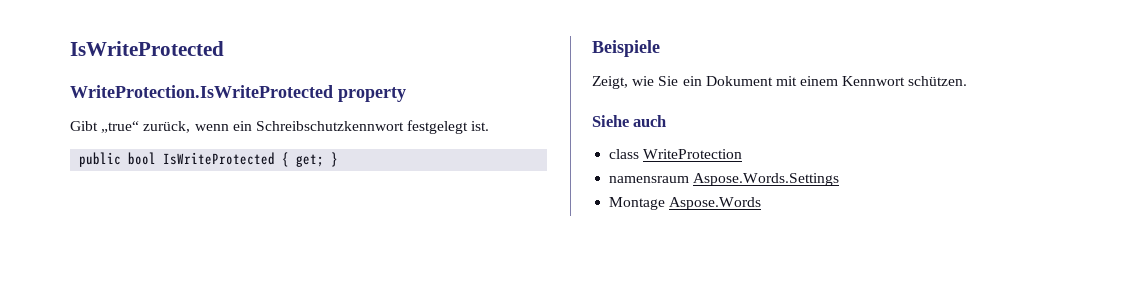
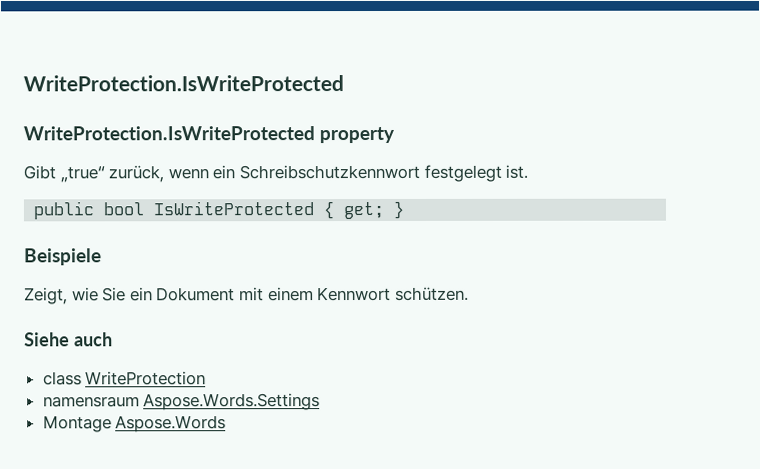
[70,41,224,56] IsWriteProtected -> [23,75,344,92] WriteProtection.IsWriteProtected

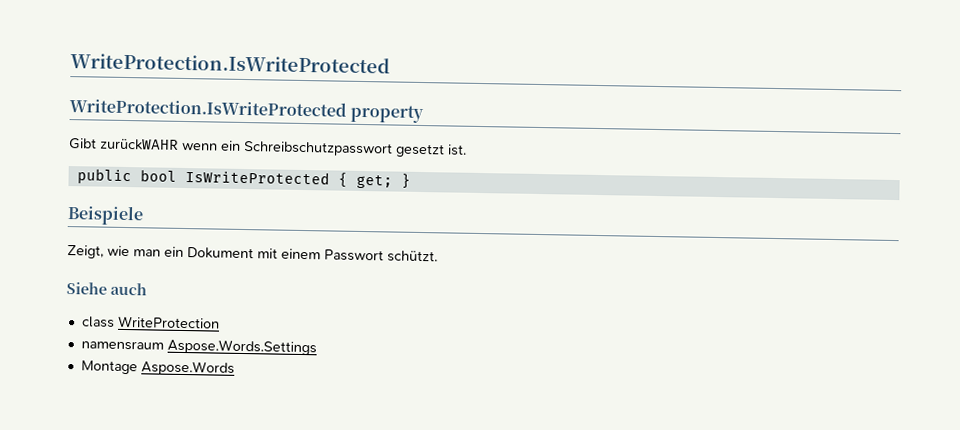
[59,164,502,183] „true“ zurück, wenn ein Schreibschutzkennwort festgelegt -> [100,138,445,158] zurückWAHR wenn ein Schreibschutzpasswort gesetzt
[102,287,127,302] Sie -> [133,249,161,257] man
[317,286,469,302] Kennwort schützen. -> [324,249,438,263] Passwort schützt.

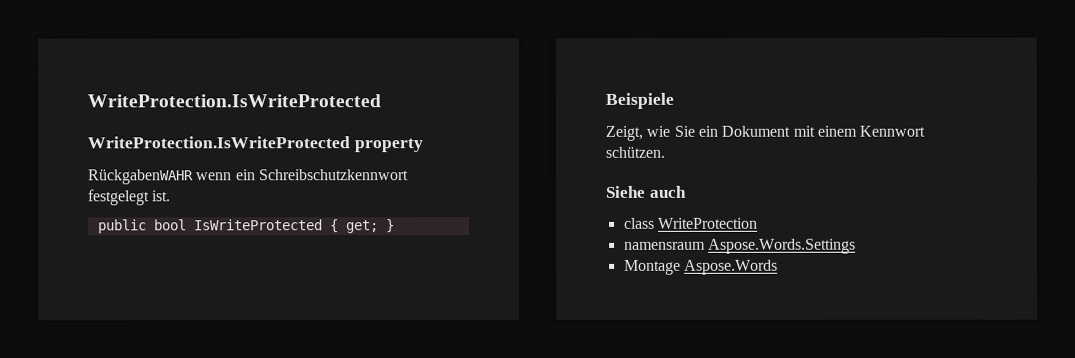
[69,138,445,158] Gibt zurückWAHR wenn ein Schreibschutzpasswort gesetzt -> [87,169,409,185] [88,189,150,206] RückgabenWAHR wenn ein Schreibschutzkennwort festgelegt
[133,249,161,257] man -> [673,125,695,137] Sie
[324,249,438,263] Passwort schützt. -> [859,125,926,137] [605,146,665,158] Kennwort schützen.

